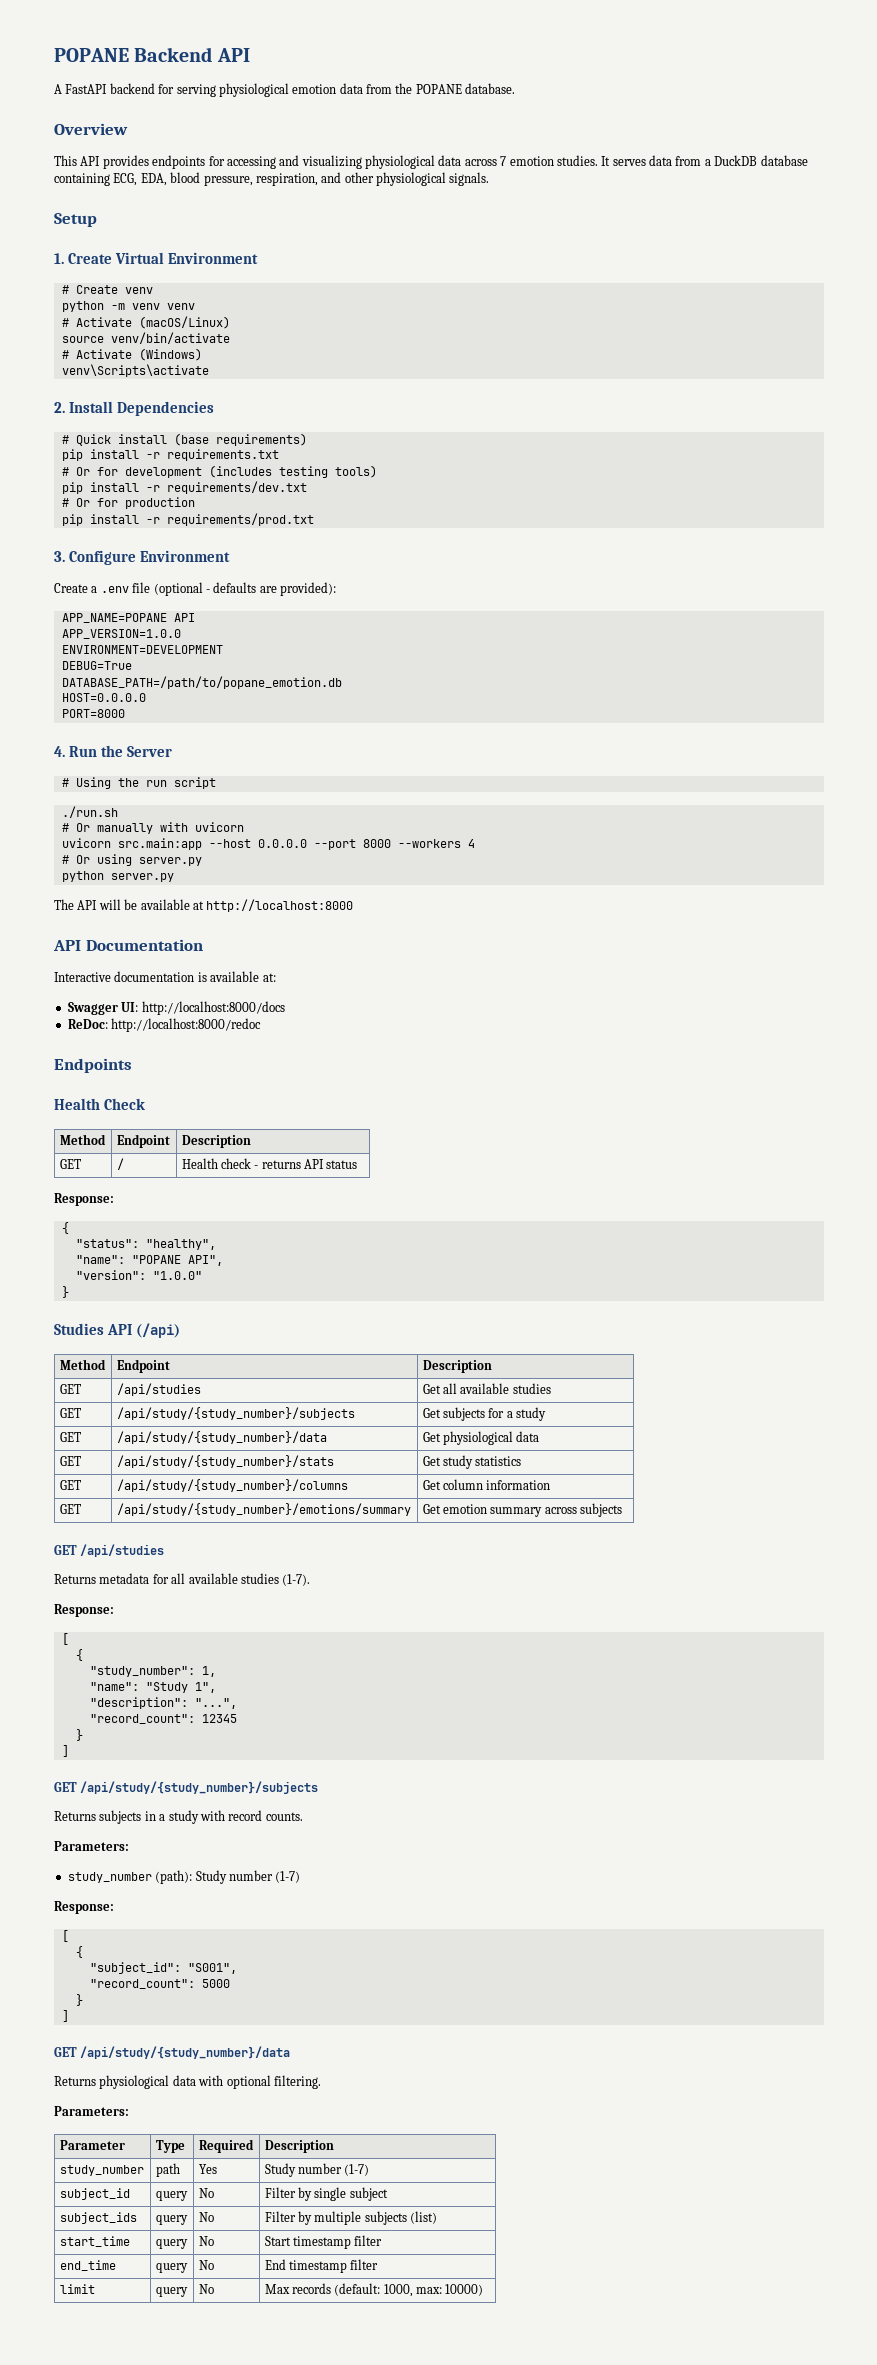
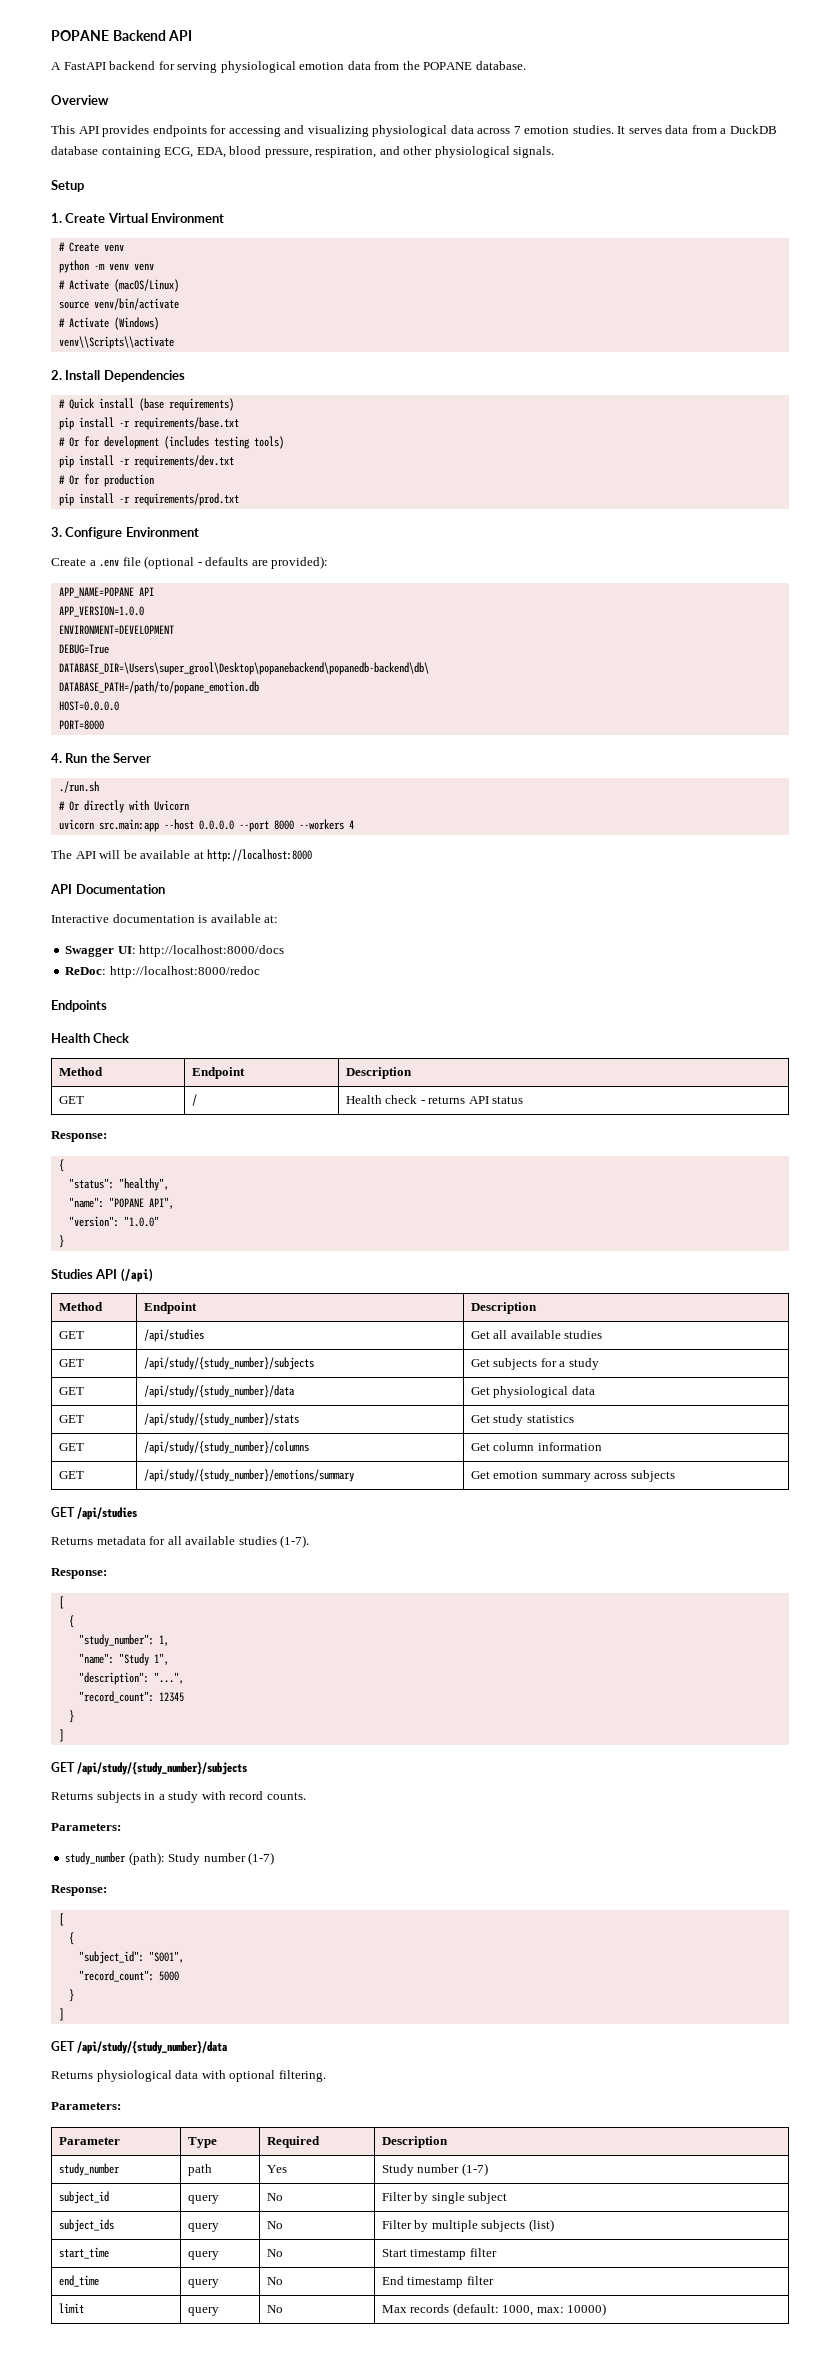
[61,364,209,377] venv\Scripts\activate -> [58,336,174,349] venv\\Scripts\\activate
[166,449,279,461] requirements.txt -> [133,417,239,430] requirements/base.txt
(132, 665) none -> [58,662,429,675] // DATABASE_DIR=\Users\super_grool\Desktop\popanebackend\popanedb-backend\db\
[61,777,216,789] // # Using the run script -> (152, 758) none
[96,822,244,834] manually with uvicorn -> [83,800,189,813] directly with Uvicorn
[61,854,202,866] [61,871,174,882] // # Or using server.py // python server.py -> (354, 824) none

